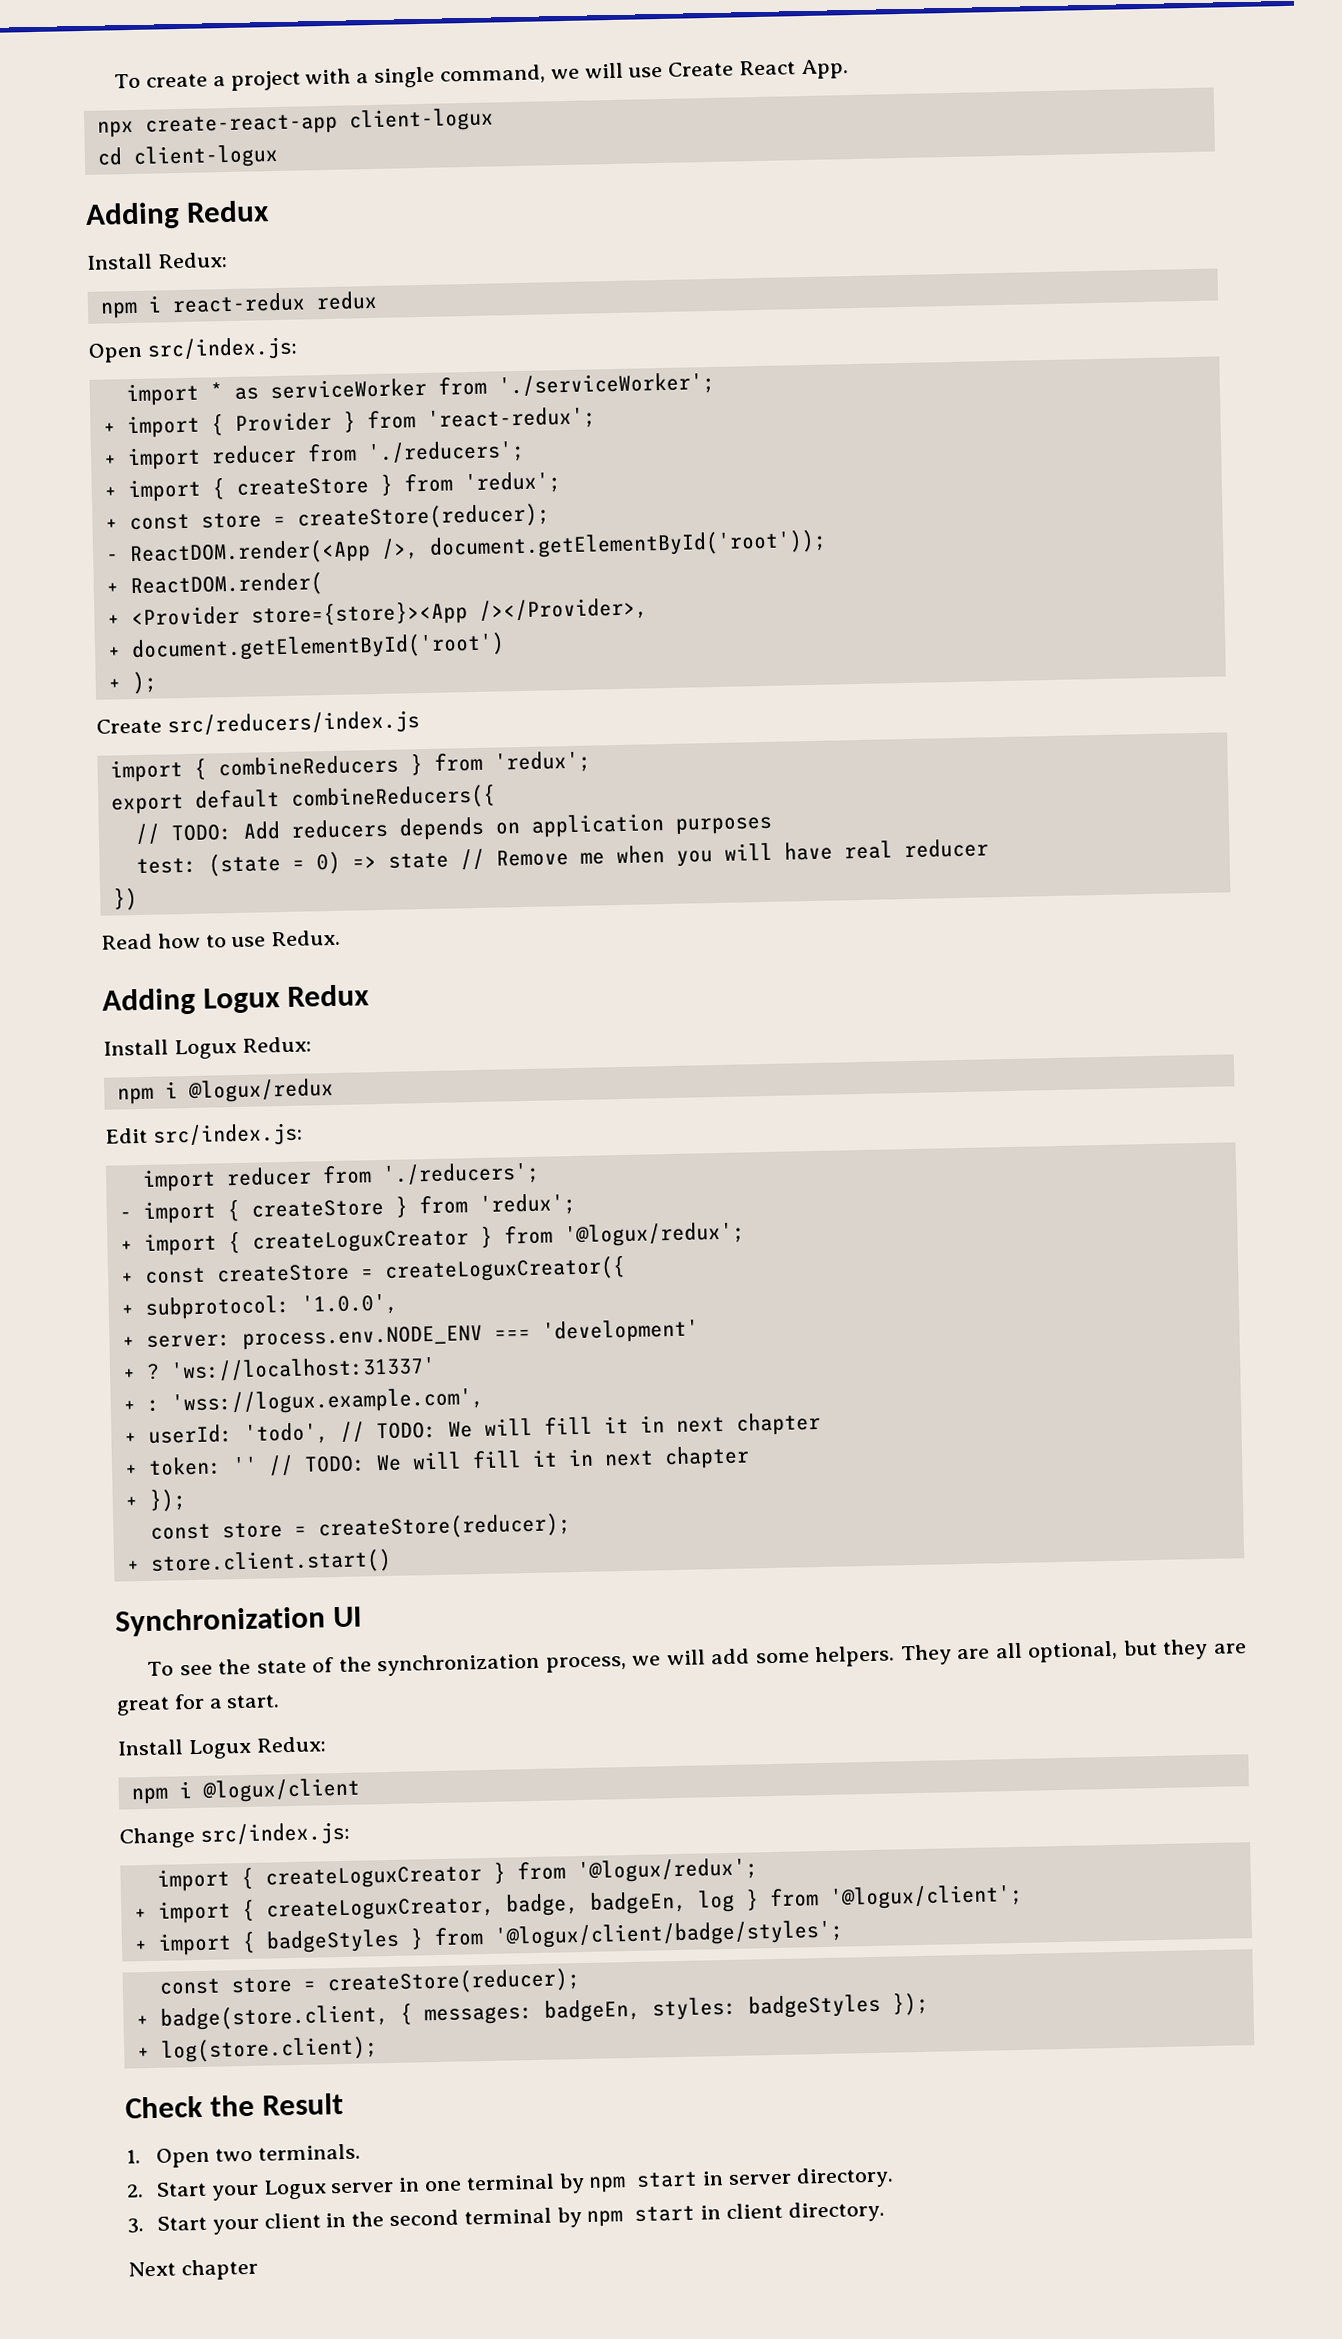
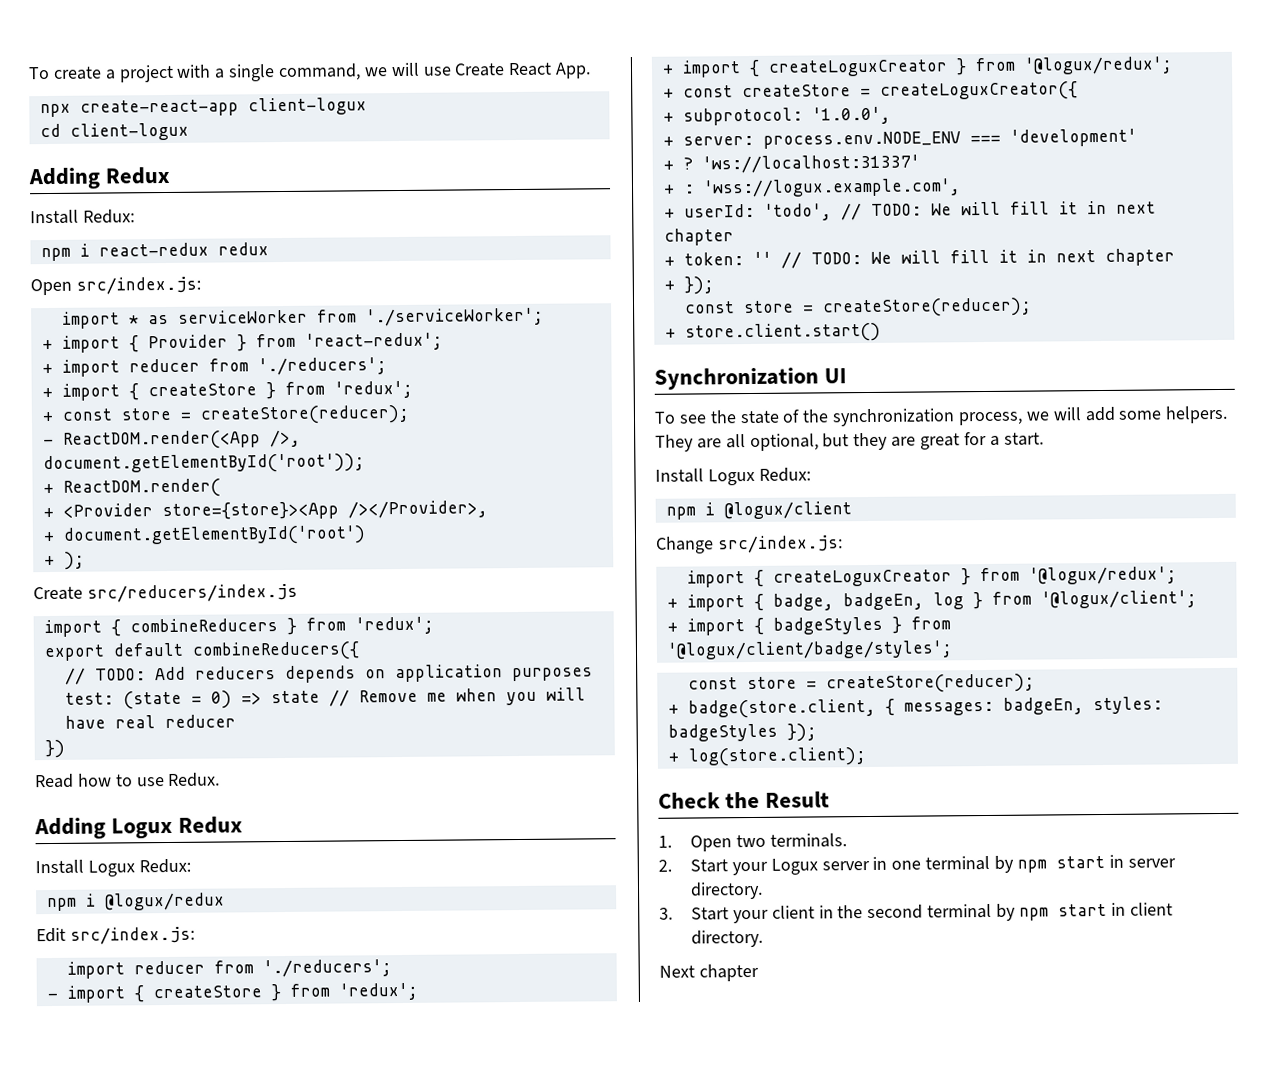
[265,1896,495,1922] createLoguxCreator, -> (764, 602) none

